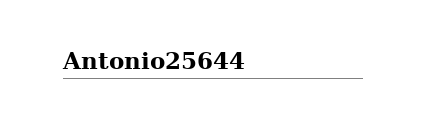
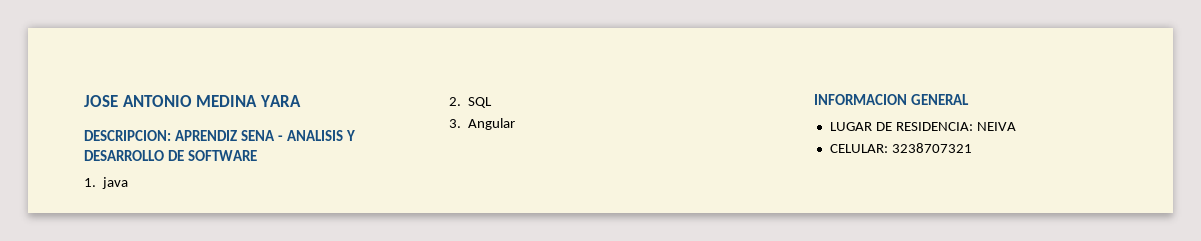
[62,52,245,69] Antonio25644 -> [84,95,301,107] [84,130,356,141] [84,150,258,161] [84,177,129,189] [449,97,493,108] [449,118,516,130] [814,94,970,105] [829,122,1016,131] [829,143,972,153] JOSE ANTONIO MEDINA YARA // DESCRIPCION: APRENDIZ SENA - ANALISIS Y DESARROLLO DE SOFTWARE // 1. java // 2. SQL // 3. Angular // INFORMACION GENERAL // LUGAR DE RESIDENCIA: NEIVA // CELULAR: 3238707321

